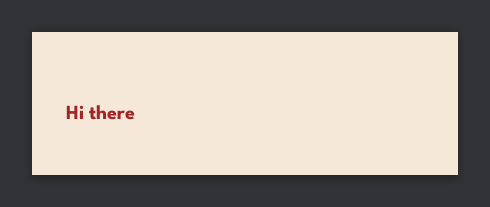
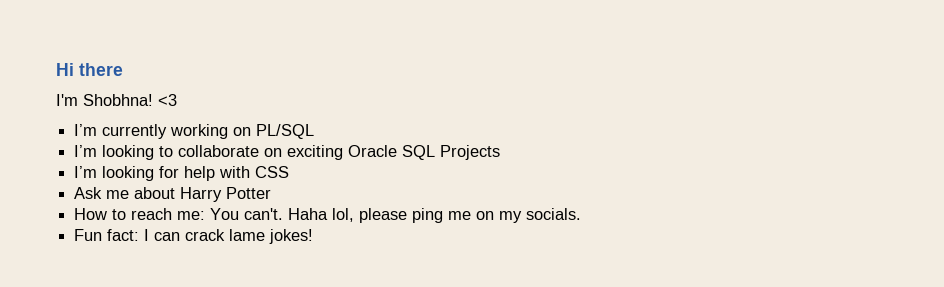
(136, 112) none -> [56,94,177,106] [74,124,315,139] [74,145,501,160] [74,166,290,181] [74,187,272,202] [74,208,582,223] [74,229,314,244] // I'm Shobhna! <3 // I’m currently working on PL/SQL // I’m looking to collaborate on exciting Oracle SQL Projects // I’m looking for help with CSS // Ask me about Harry Potter // How to reach me: You can't. Haha lol, please ping me on my socials. // Fun fact: I can crack lame jokes!

